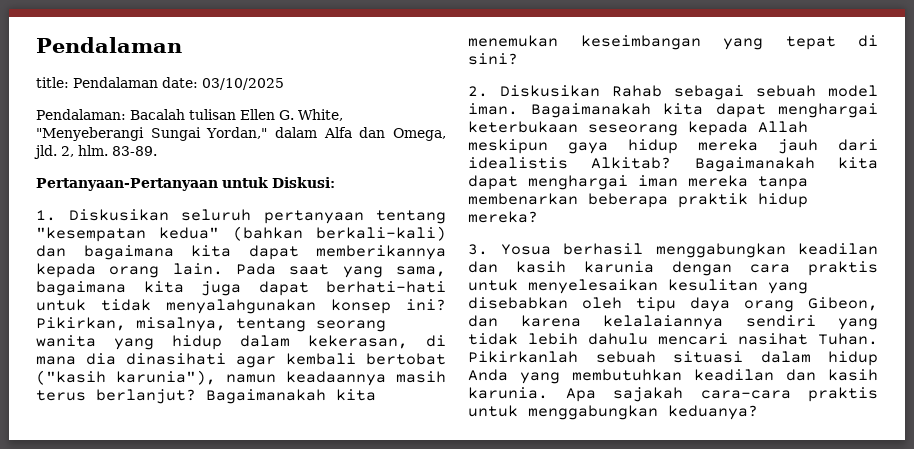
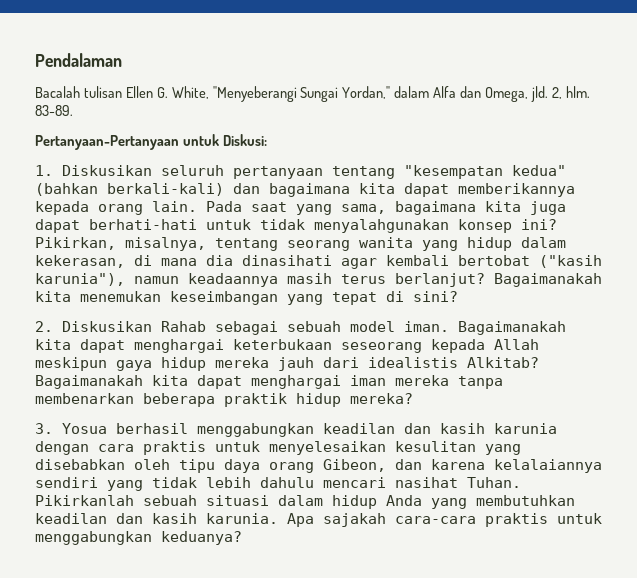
[36,77,284,90] [36,109,126,120] title: Pendalaman date: 03/10/2025 // Pendalaman: -> (122, 60) none

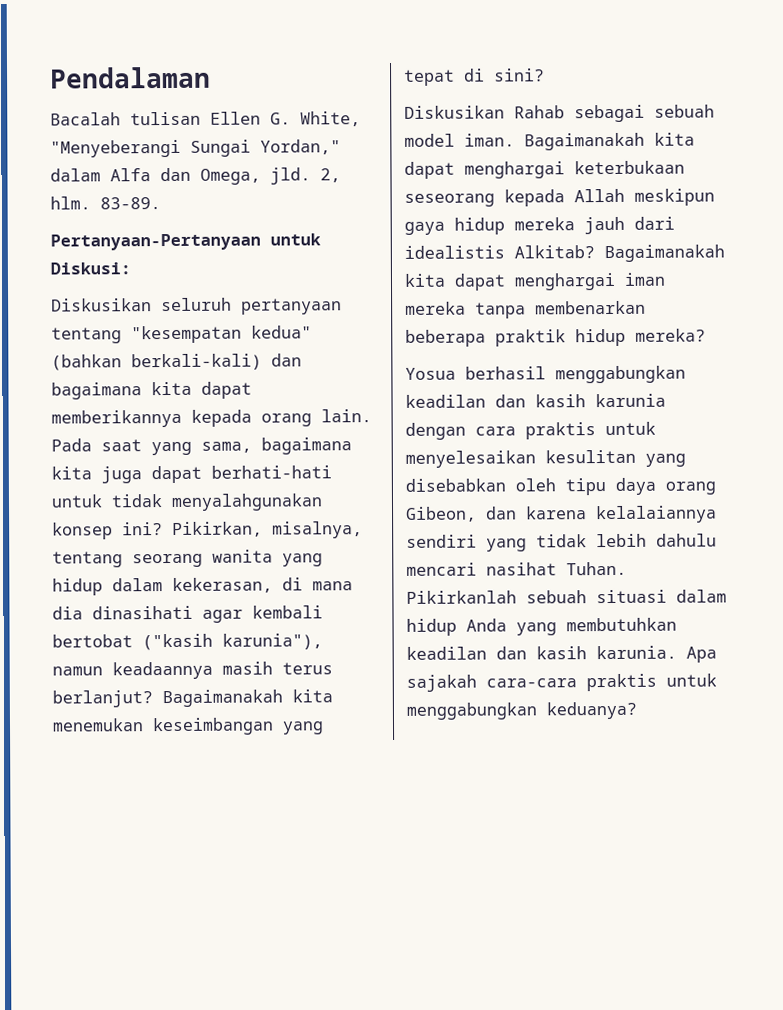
[35,165,53,176] 1. -> (131, 268) none
[35,321,53,332] 2. -> (545, 75) none
[35,423,53,434] 3. -> (706, 335) none

